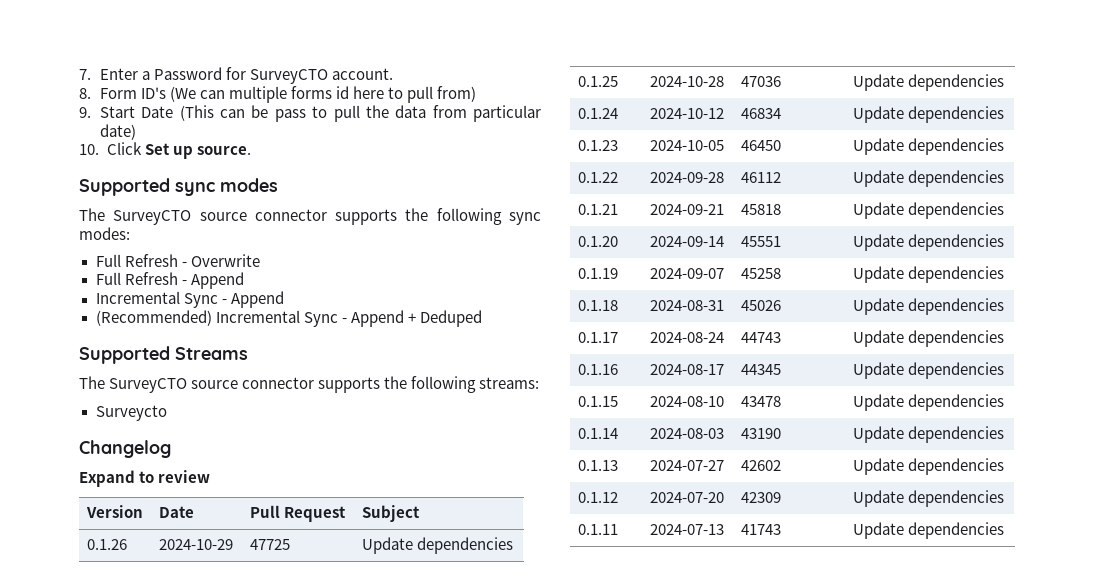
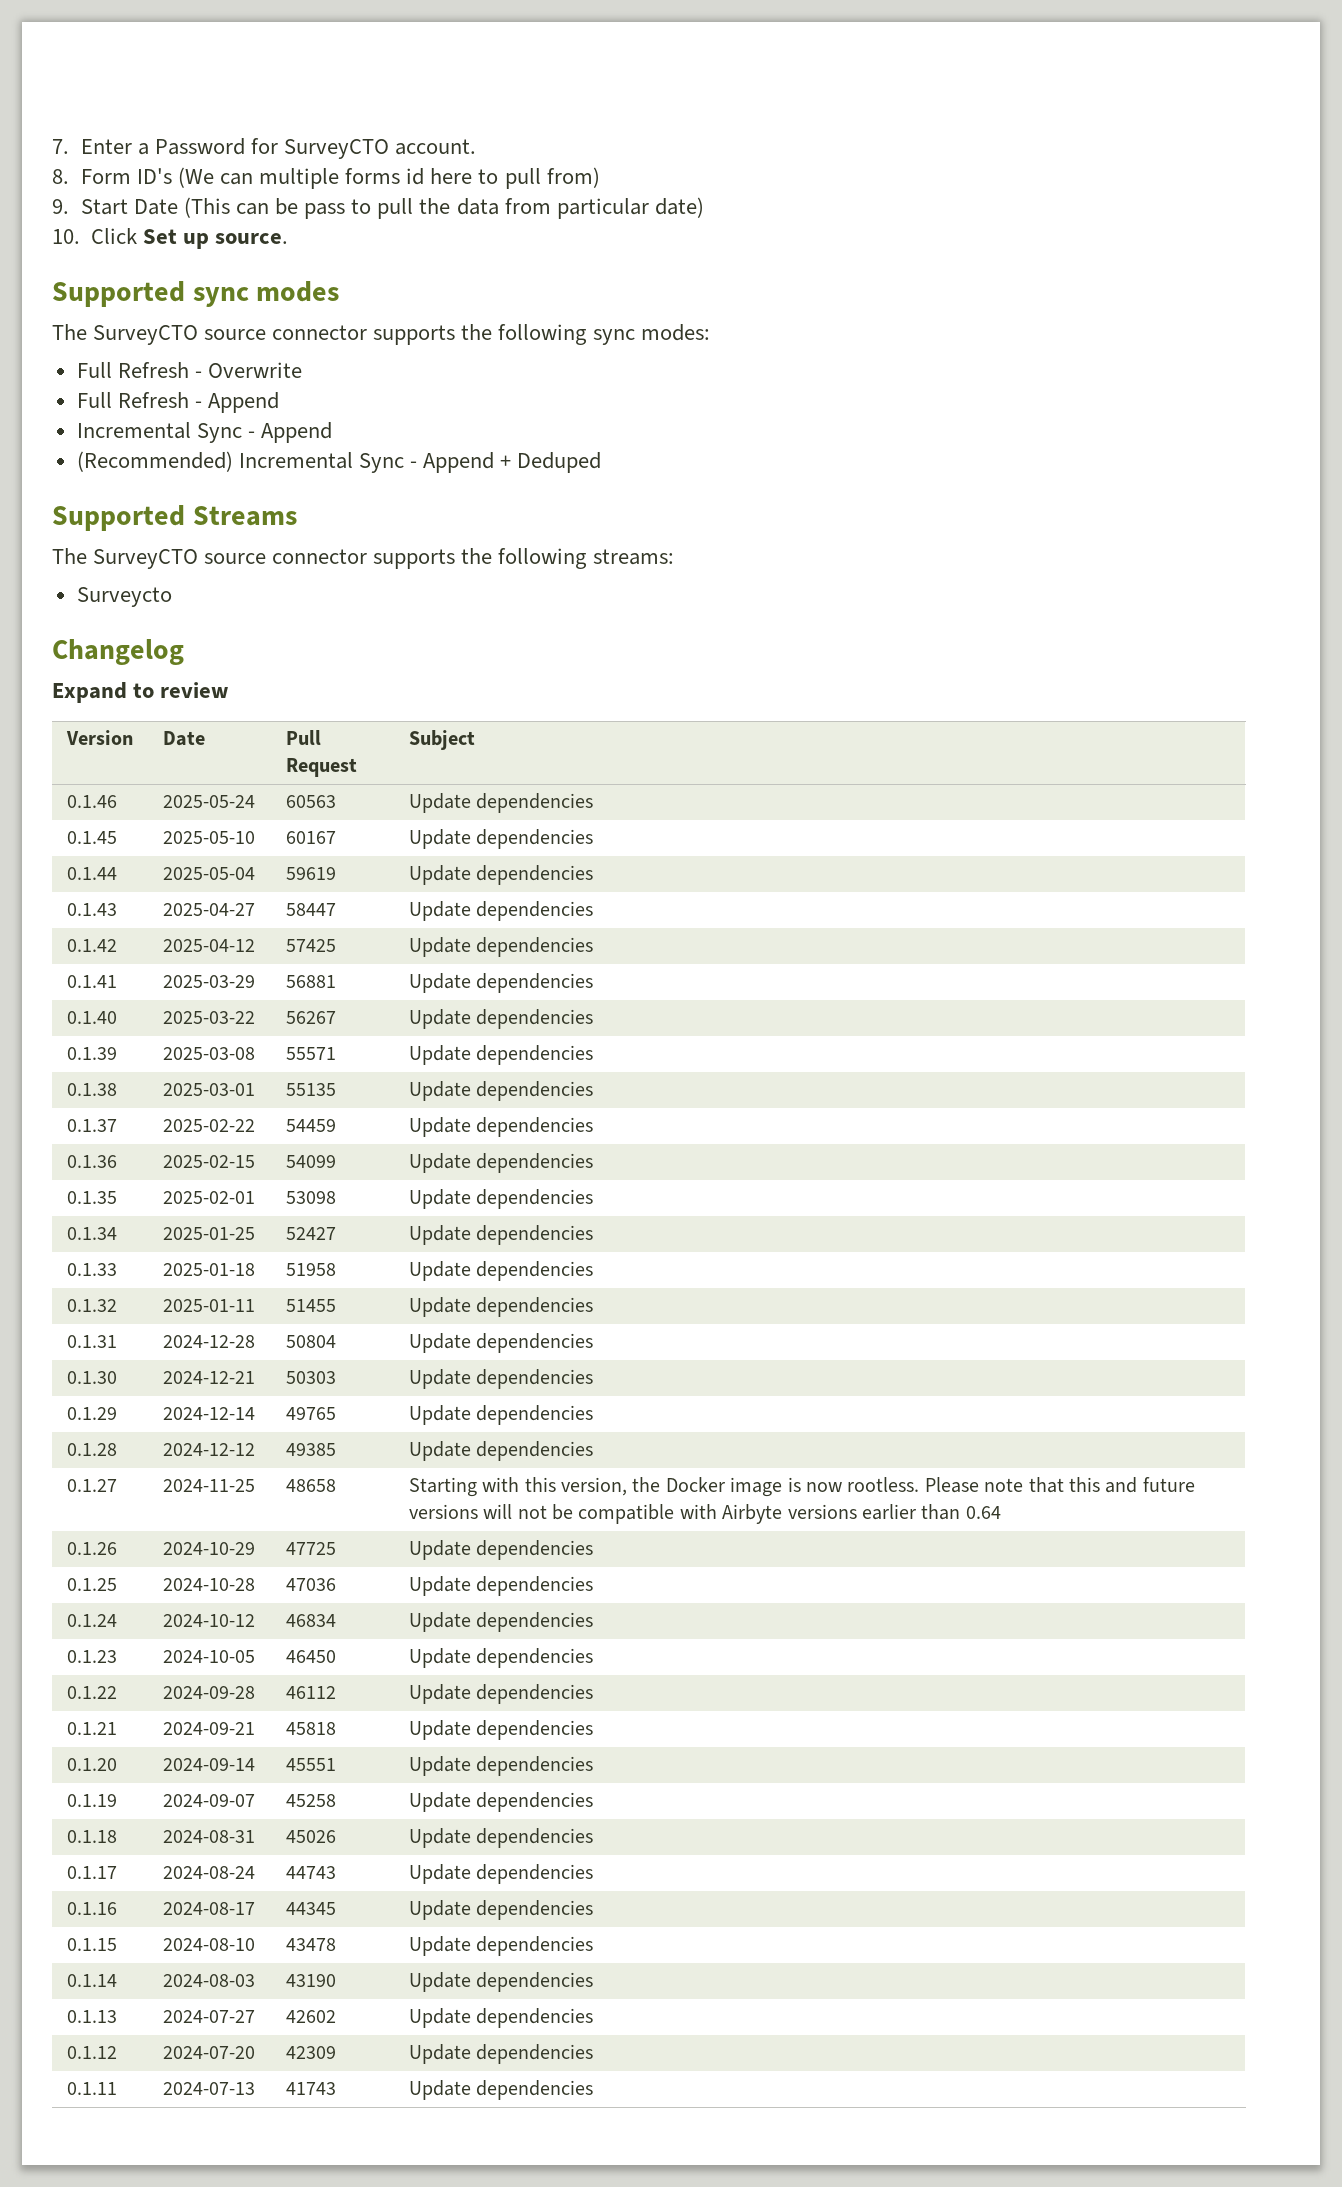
(420, 513) none -> [66,795,117,808] [162,795,255,808] [285,795,336,808] [408,793,594,813] [66,831,117,844] [162,831,255,844] [285,831,336,844] [408,829,594,849] [66,867,117,880] [162,867,255,880] [285,867,336,880] [408,865,594,885] [66,903,117,916] [162,903,255,916] [285,903,336,916] [408,901,594,921] [66,939,117,952] [162,939,255,952] [285,939,336,952] [408,937,594,957] [66,975,117,988] [162,975,255,988] [285,975,336,988] [408,973,594,993] [66,1011,117,1024] [162,1011,255,1024] [285,1011,336,1024] [408,1009,594,1029] [66,1047,117,1060] [162,1047,255,1060] [285,1047,336,1060] [408,1045,594,1065] [66,1083,117,1096] [162,1083,255,1096] [285,1083,336,1096] [408,1081,594,1101] [66,1119,117,1132] [162,1119,255,1132] [285,1119,336,1132] [408,1117,594,1137] [66,1155,117,1168] [162,1155,255,1168] [285,1155,336,1168] [408,1153,594,1173] [66,1191,117,1204] [162,1191,255,1204] [285,1191,336,1204] [408,1189,594,1209] [66,1227,117,1240] [162,1227,255,1240] [285,1227,336,1240] [408,1225,594,1245] [66,1263,117,1276] [162,1263,255,1276] [285,1263,336,1276] [408,1261,594,1281] [66,1299,117,1312] [162,1299,255,1312] [285,1299,336,1312] [408,1297,594,1317] [66,1335,117,1348] [162,1335,255,1348] [285,1335,336,1348] [408,1333,594,1353] [66,1371,117,1384] [162,1371,255,1384] [285,1371,336,1384] [408,1369,594,1389] [66,1407,117,1420] [162,1407,255,1420] [285,1407,336,1420] [408,1405,594,1425] [66,1443,117,1456] [162,1443,255,1456] [285,1443,336,1456] [408,1441,594,1461] [66,1479,117,1492] [162,1479,255,1492] [285,1479,336,1492] [408,1477,1195,1497] [408,1504,1001,1524] // 0.1.46 | 2025-05-24 | 60563 | Update dependencies // 0.1.45 | 2025-05-10 | 60167 | Update dependencies // 0.1.44 | 2025-05-04 | 59619 | Update dependencies // 0.1.43 | 2025-04-27 | 58447 | Update dependencies // 0.1.42 | 2025-04-12 | 57425 | Update dependencies // 0.1.41 | 2025-03-29 | 56881 | Update dependencies // 0.1.40 | 2025-03-22 | 56267 | Update dependencies // 0.1.39 | 2025-03-08 | 55571 | Update dependencies // 0.1.38 | 2025-03-01 | 55135 | Update dependencies // 0.1.37 | 2025-02-22 | 54459 | Update dependencies // 0.1.36 | 2025-02-15 | 54099 | Update dependencies // 0.1.35 | 2025-02-01 | 53098 | Update dependencies // 0.1.34 | 2025-01-25 | 52427 | Update dependencies // 0.1.33 | 2025-01-18 | 51958 | Update dependencies // 0.1.32 | 2025-01-11 | 51455 | Update dependencies // 0.1.31 | 2024-12-28 | 50804 | Update dependencies // 0.1.30 | 2024-12-21 | 50303 | Update dependencies // 0.1.29 | 2024-12-14 | 49765 | Update dependencies // 0.1.28 | 2024-12-12 | 49385 | Update dependencies // 0.1.27 | 2024-11-25 | 48658 | Starting with this version, the Docker image is now rootless. Please note that this and future versions will not be compatible with Airbyte versions earlier than 0.64

